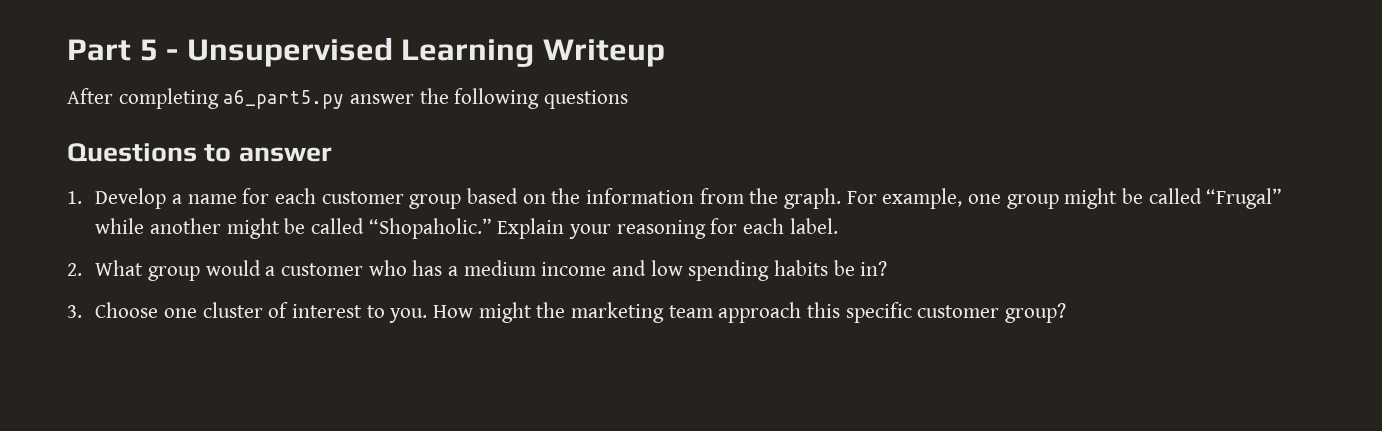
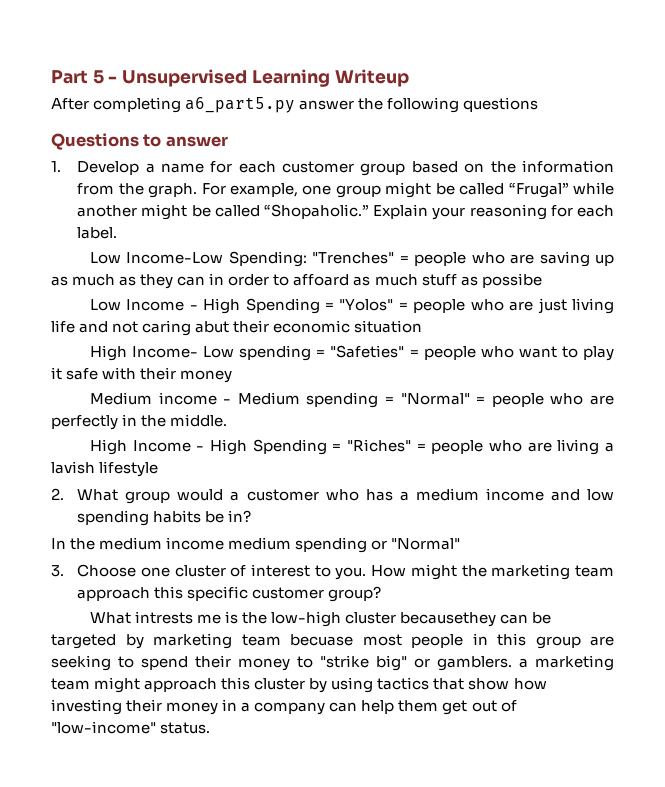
(838, 226) none -> [89,251,614,267] [51,273,542,289] [89,298,614,314] [51,320,423,336] [89,345,615,361] [51,367,233,383] [89,392,615,408] [51,414,228,430] [89,439,614,455] [51,461,159,477] // Low Income-Low Spending: "Trenches" = people who are saving up as much as they can in order to affoard as much stuff as possibe // Low Income - High Spending = "Yolos" = people who are just living life and not caring abut their economic situation // High Income- Low spending = "Safeties" = people who want to play it safe with their money // Medium income - Medium spending = "Normal" = people who are perfectly in the middle. // High Income - High Spending = "Riches" = people who are living a lavish lifestyle
(888, 268) none -> [51,537,461,553] // In the medium income medium spending or "Normal"
(1067, 313) none -> [89,611,552,627] [51,633,614,649] [51,655,614,671] [51,677,547,693] [51,699,517,715] [51,721,211,734] // What intrests me is the low-high cluster becausethey can be targeted by marketing team becuase most people in this group are seeking to spend their money to "strike big" or gamblers. a marketing team might approach this cluster by using tactics that show how investing their money in a company can help them get out of "low-income" status.

